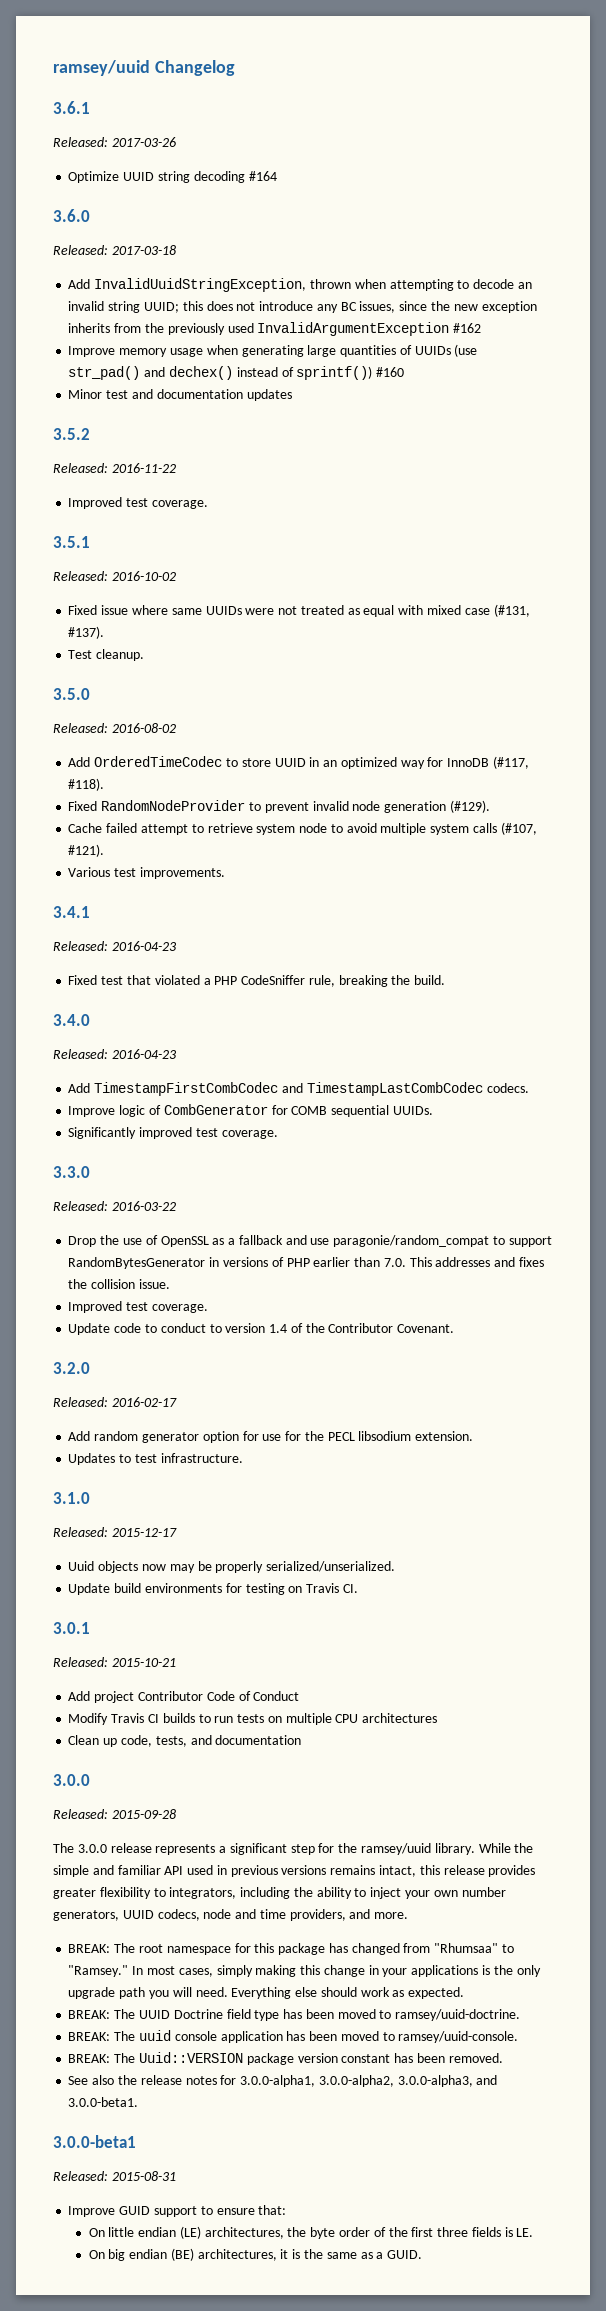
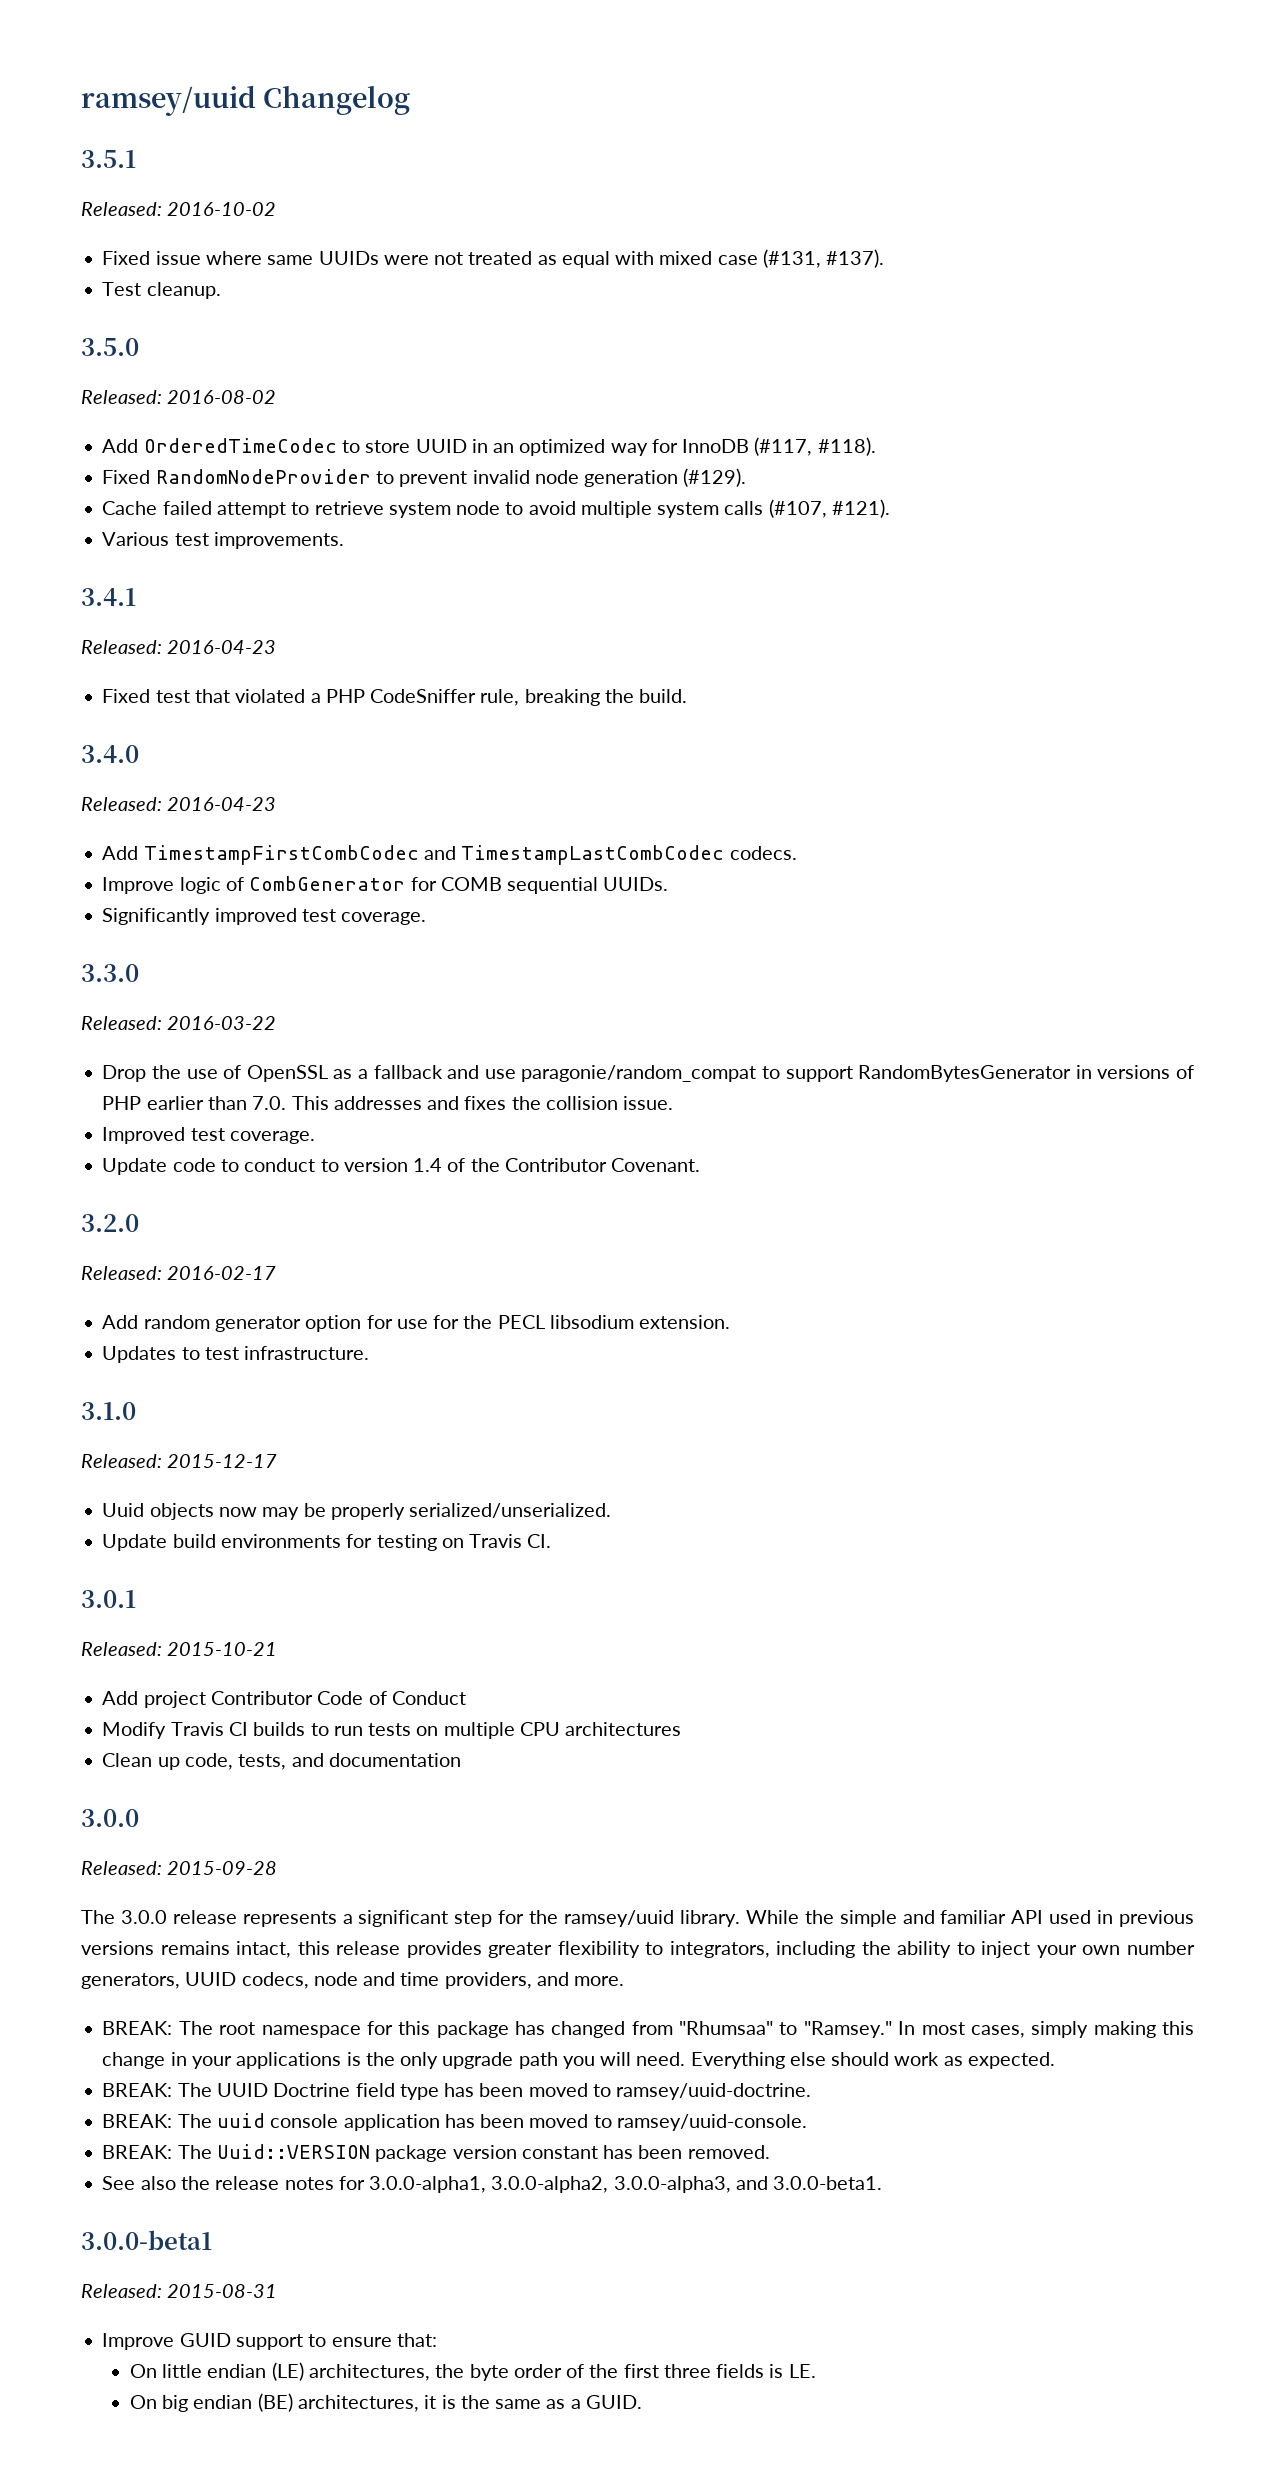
[53,101,90,114] [53,137,176,147] [68,171,277,183] [53,209,90,222] [53,245,176,255] [68,278,532,292] [68,301,537,313] [68,322,482,336] [68,344,478,357] [68,366,405,380] [68,389,292,401] [53,428,90,440] [53,463,176,473] [68,497,208,509] // 3.6.1 // Released: 2017-03-26 // Optimize UUID string decoding #164 // 3.6.0 // Released: 2017-03-18 // Add InvalidUuidStringException, thrown when attempting to decode an invalid string UUID; this does not introduce any BC issues, since the new exception inherits from the previously used InvalidArgumentException #162 // Improve memory usage when generating large quantities of UUIDs (use str_pad() and dechex() instead of sprintf()) #160 // Minor test and documentation updates // 3.5.2 // Released: 2016-11-22 // Improved test coverage. -> (411, 100) none

